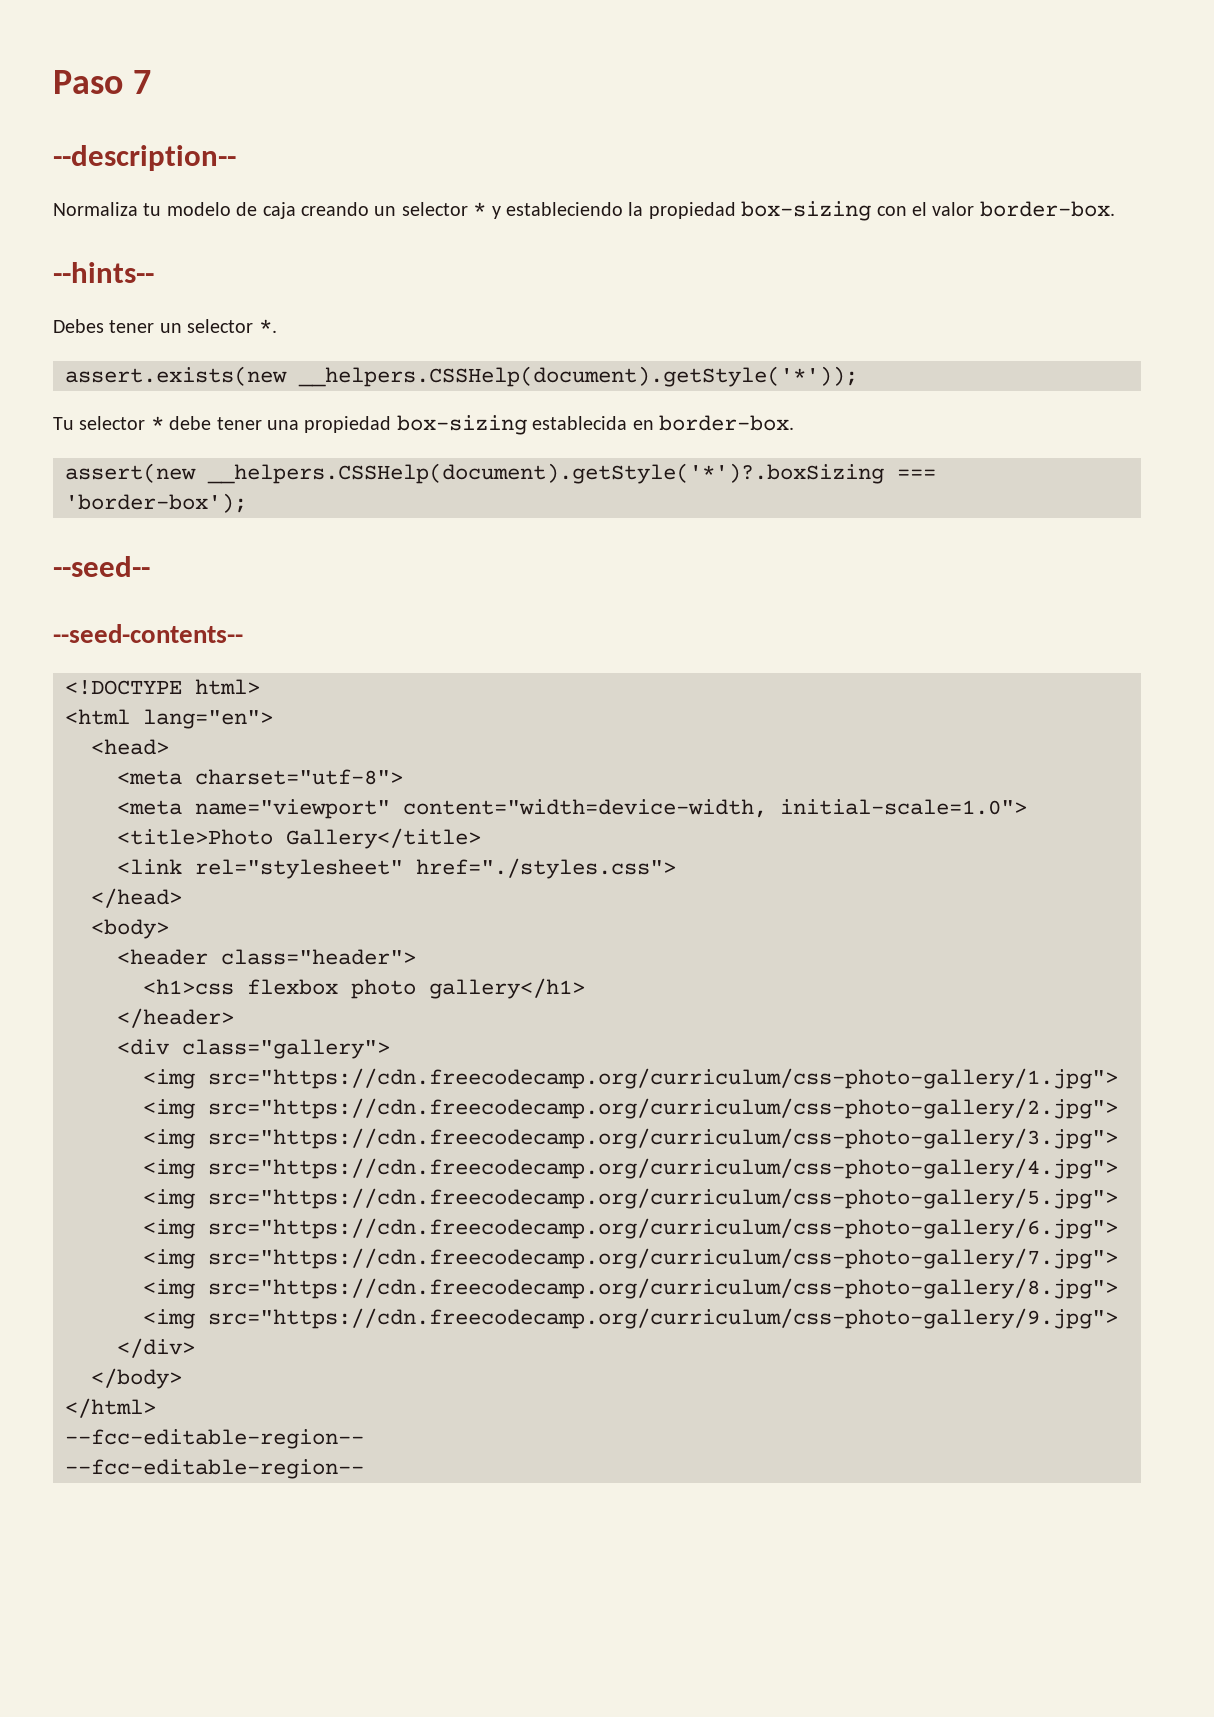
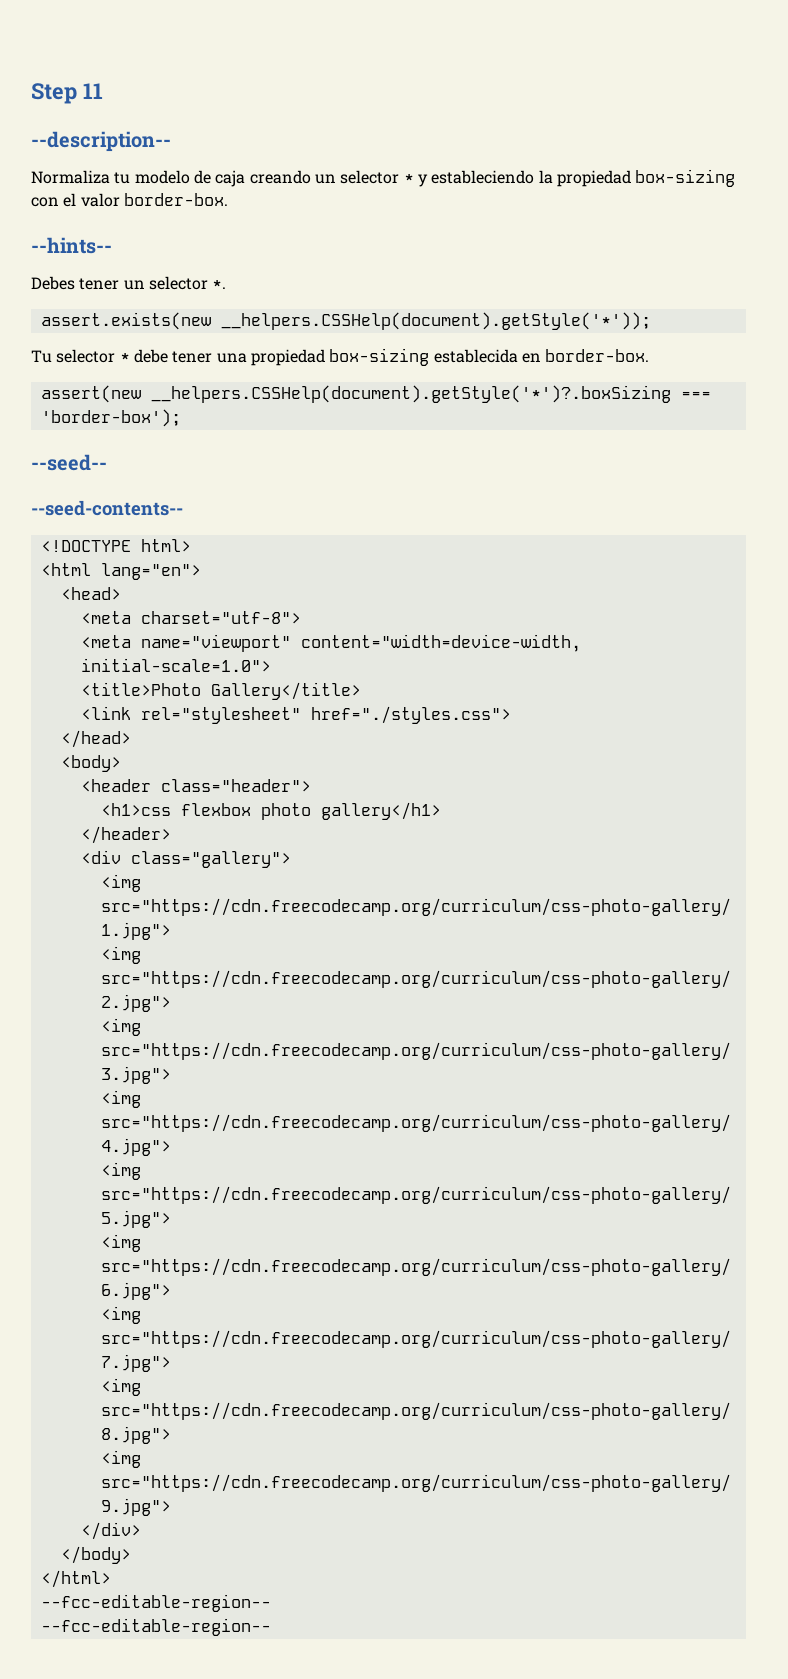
[53,70,151,94] Paso 7 -> [31,83,103,104] Step 11

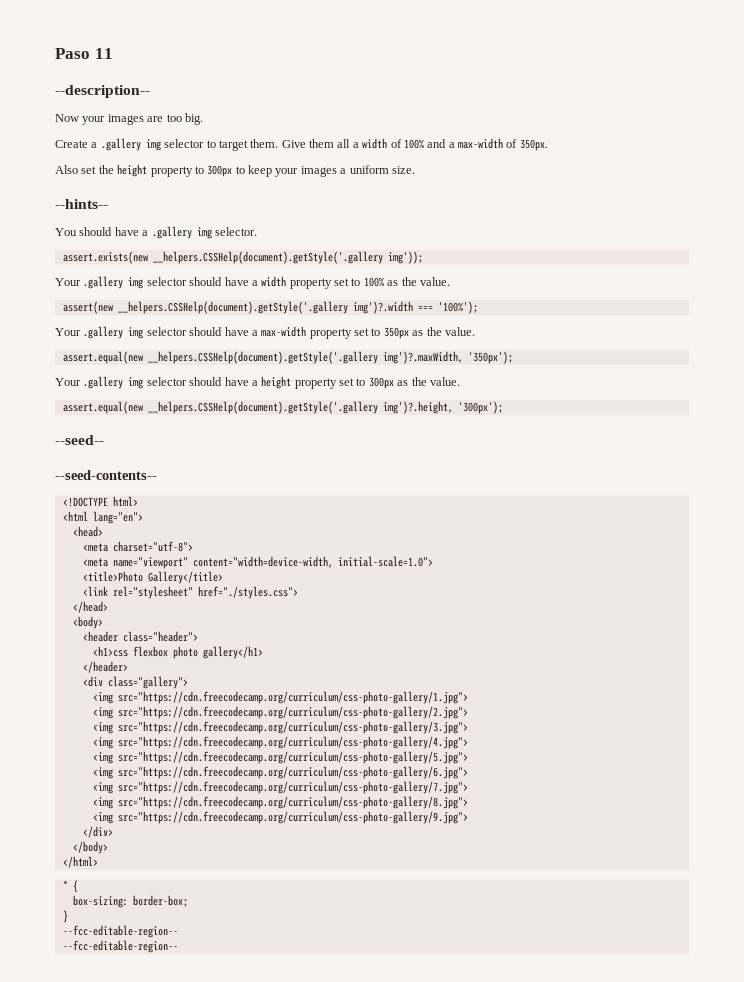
[31,83,77,104] Step -> [55,48,90,59] Paso
[31,169,736,187] [31,193,228,207] [31,237,112,254] [31,276,227,290] [40,312,651,330] [31,348,650,366] [40,385,711,403] [40,409,181,427] Normaliza tu modelo de caja creando un selector * y estableciendo la propiedad box-sizing con el valor border-box. // --hints-- // Debes tener un selector *. // assert.exists(new __helpers.CSSHelp(document).getStyle('*')); // Tu selector * debe tener una propiedad box-sizing establecida en border-box. // assert(new __helpers.CSSHelp(document).getStyle('*')?.boxSizing === 'border-box'); -> [55,113,203,125] [55,138,548,151] [55,164,415,177] [55,199,108,209] [55,226,257,239] [62,251,423,264] [55,276,450,289] [62,301,478,314] [55,326,475,339] [62,351,513,364] [55,376,460,389] [62,401,503,414] Now your images are too big. // Create a .gallery img selector to target them. Give them all a width of 100% and a max-width of 350px. // Also set the height property to 300px to keep your images a uniform size. // --hints-- // You should have a .gallery img selector. // assert.exists(new __helpers.CSSHelp(document).getStyle('.gallery img')); // Your .gallery img selector should have a width property set to 100% as the value. // assert(new __helpers.CSSHelp(document).getStyle('.gallery img')?.width === '100%'); // Your .gallery img selector should have a max-width property set to 350px as the value. // assert.equal(new __helpers.CSSHelp(document).getStyle('.gallery img')?.maxWidth, '350px'); // Your .gallery img selector should have a height property set to 300px as the value. // assert.equal(new __helpers.CSSHelp(document).getStyle('.gallery img')?.height, '300px');
(111, 1579) none -> [62,880,78,893] [72,895,188,908] [62,910,68,923] // * { // box-sizing: border-box; // }

